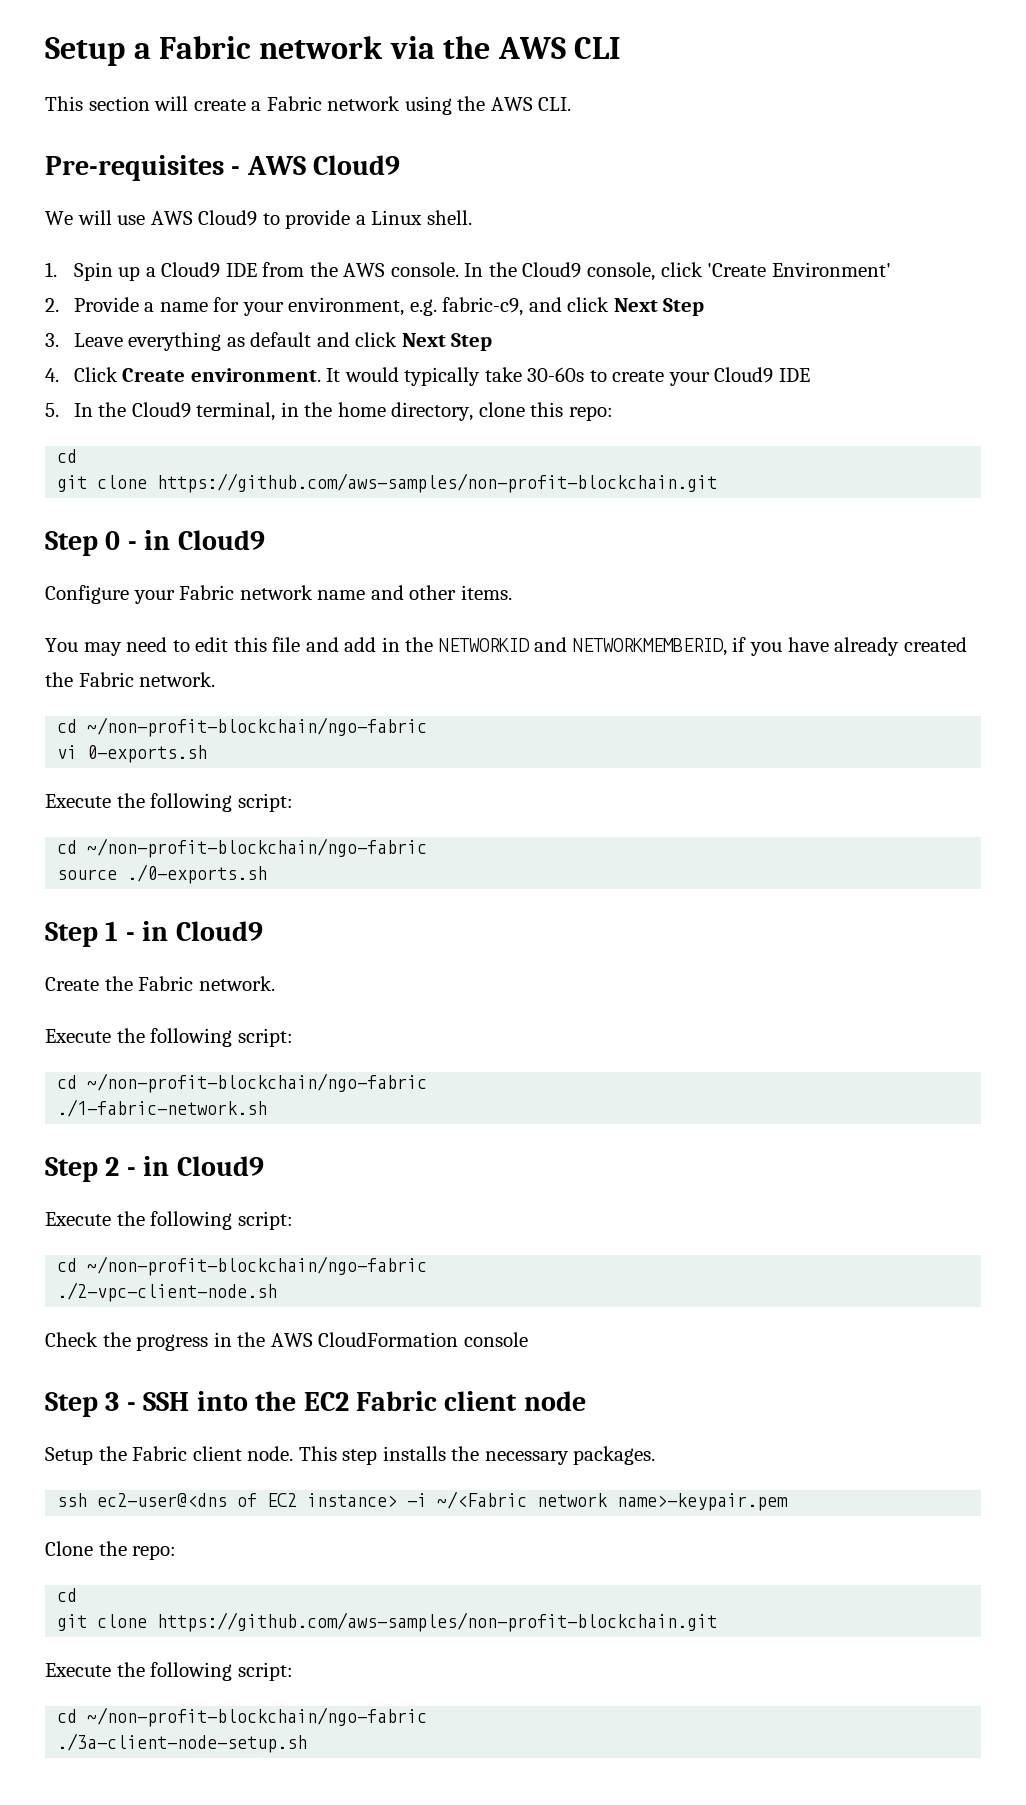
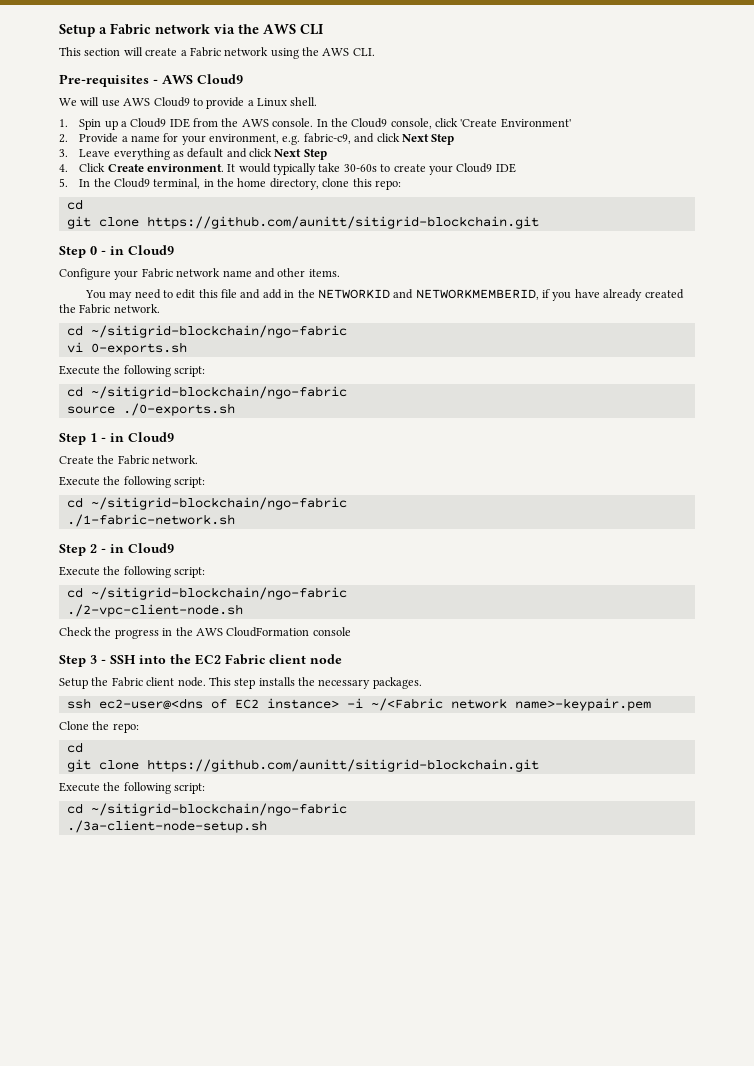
[157,473,718,493] https://github.com/aws-samples/non-profit-blockchain.git -> [146,216,539,229] https://github.com/aunitt/sitigrid-blockchain.git
[87,717,428,737] ~/non-profit-blockchain/ngo-fabric -> [90,325,347,338] ~/sitigrid-blockchain/ngo-fabric
[87,838,428,858] ~/non-profit-blockchain/ngo-fabric -> [90,386,347,399] ~/sitigrid-blockchain/ngo-fabric
[87,1073,428,1093] ~/non-profit-blockchain/ngo-fabric -> [90,497,347,510] ~/sitigrid-blockchain/ngo-fabric
[87,1256,428,1276] ~/non-profit-blockchain/ngo-fabric -> [90,587,347,600] ~/sitigrid-blockchain/ngo-fabric
[157,1612,718,1632] [45,1662,293,1681] [57,1707,428,1727] https://github.com/aws-samples/non-profit-blockchain.git // Execute the following script: // cd ~/non-profit-blockchain/ngo-fabric -> [146,759,539,772] [59,782,206,794] [66,803,347,816] https://github.com/aunitt/sitigrid-blockchain.git // Execute the following script: // cd ~/sitigrid-blockchain/ngo-fabric

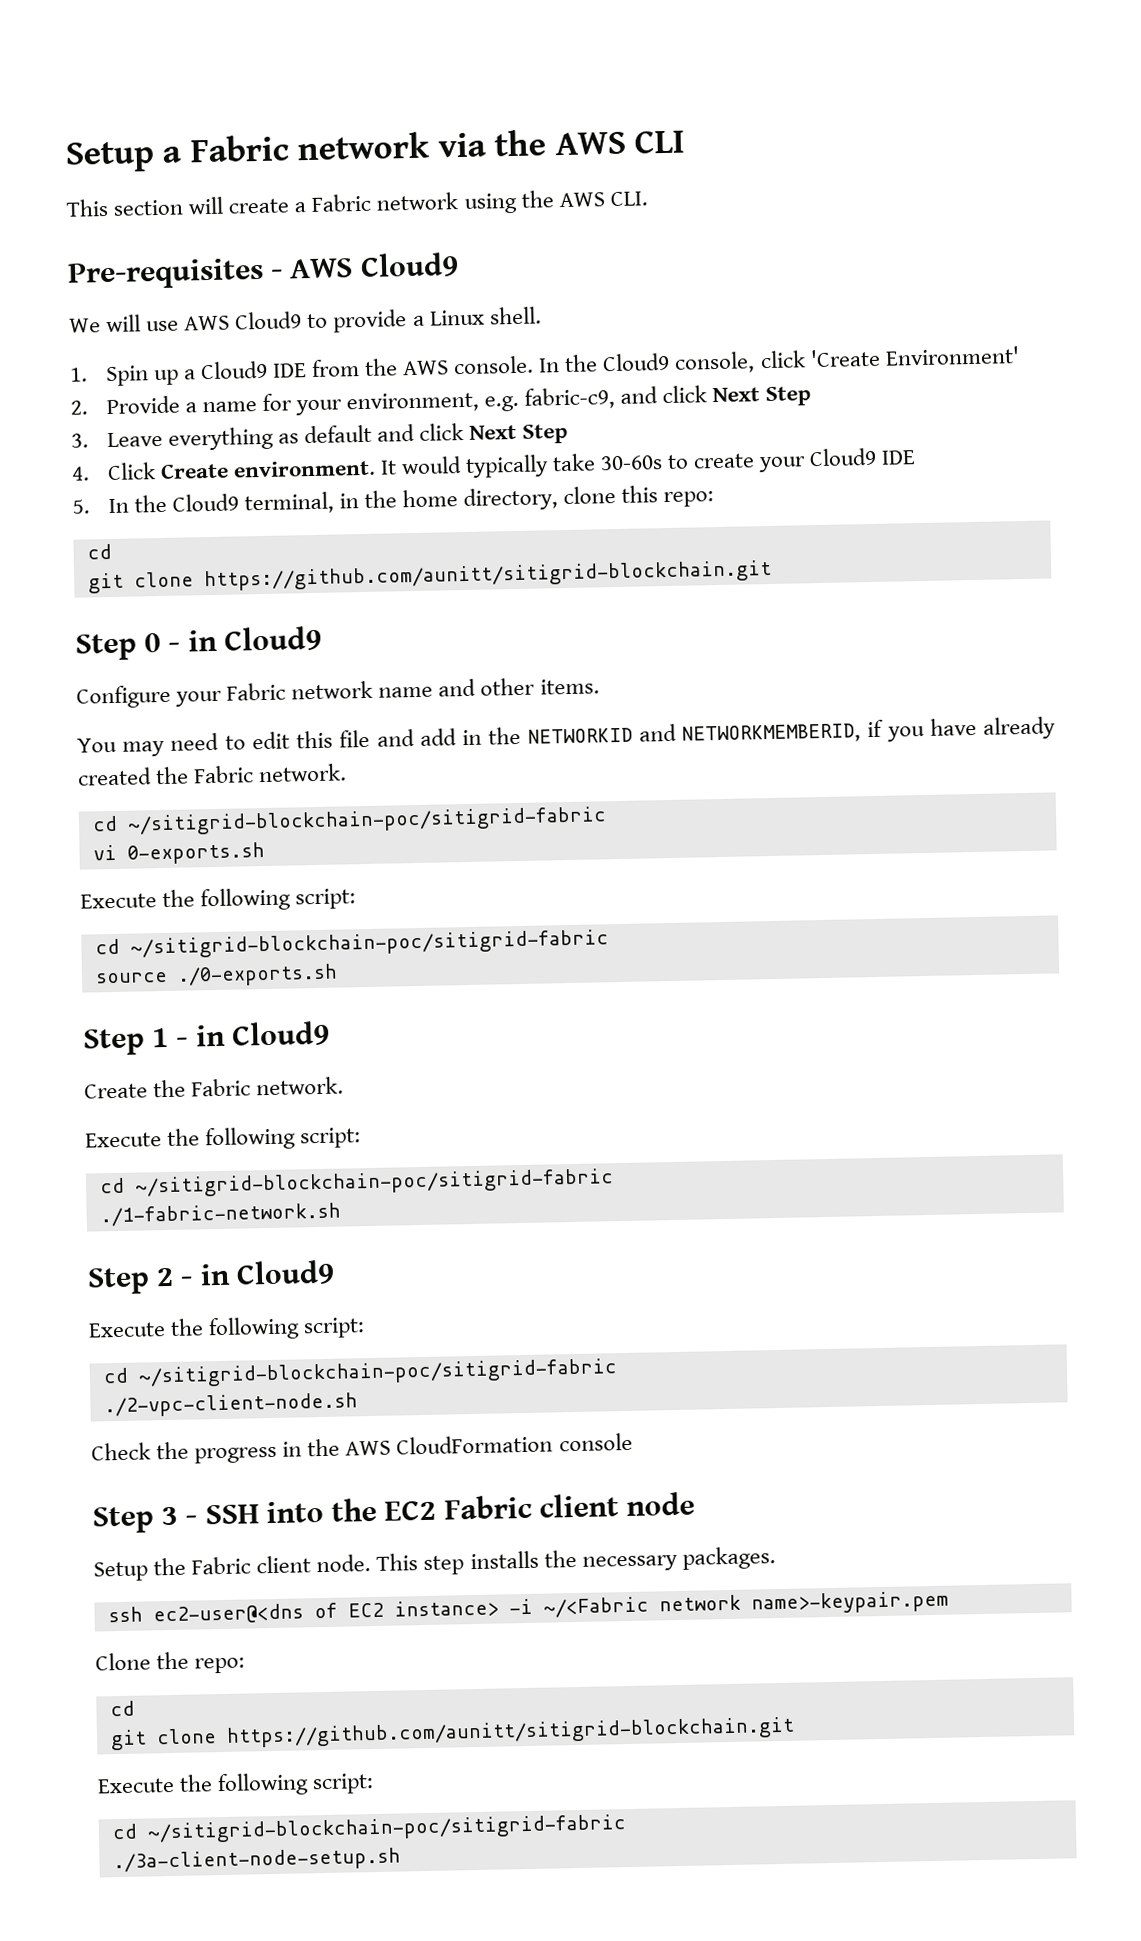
[90,325,347,338] ~/sitigrid-blockchain/ngo-fabric -> [126,806,607,836] ~/sitigrid-blockchain-poc/sitigrid-fabric
[90,386,347,399] ~/sitigrid-blockchain/ngo-fabric -> [129,929,609,959] ~/sitigrid-blockchain-poc/sitigrid-fabric
[90,497,347,510] ~/sitigrid-blockchain/ngo-fabric -> [134,1168,614,1198] ~/sitigrid-blockchain-poc/sitigrid-fabric
[90,587,347,600] ~/sitigrid-blockchain/ngo-fabric -> [137,1358,618,1388] ~/sitigrid-blockchain-poc/sitigrid-fabric
[90,803,347,816] ~/sitigrid-blockchain/ngo-fabric -> [146,1814,627,1844] ~/sitigrid-blockchain-poc/sitigrid-fabric

